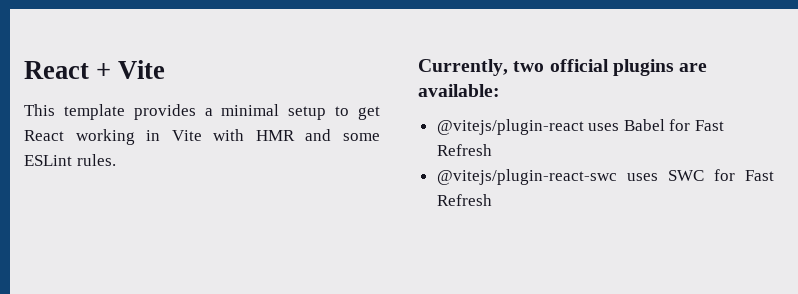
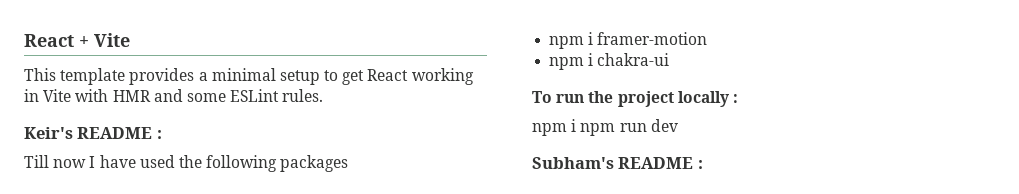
[418,59,708,76] [418,84,500,97] [436,119,725,135] [436,144,492,156] [436,169,774,185] [436,194,492,206] Currently, two official plugins are available: // @vitejs/plugin-react uses Babel for Fast Refresh // @vitejs/plugin-react-swc uses SWC for Fast Refresh -> [24,127,162,139] [24,155,349,172] [549,32,708,49] [549,53,670,70] [532,91,738,107] [532,119,678,136] [532,157,703,169] Keir's README : // Till now I have used the following packages // npm i framer-motion // npm i chakra-ui // To run the project locally : // npm i npm run dev // Subham's README :

